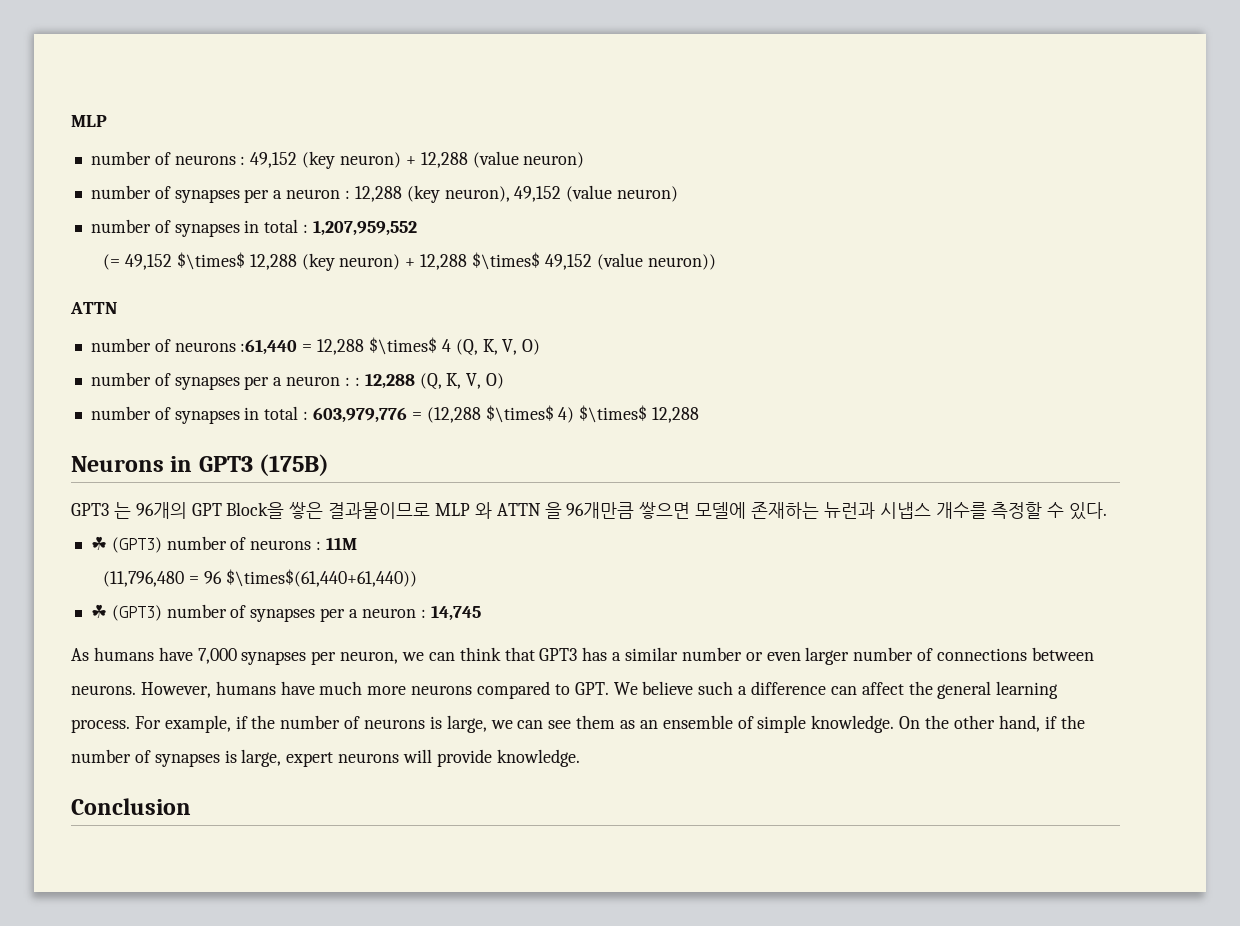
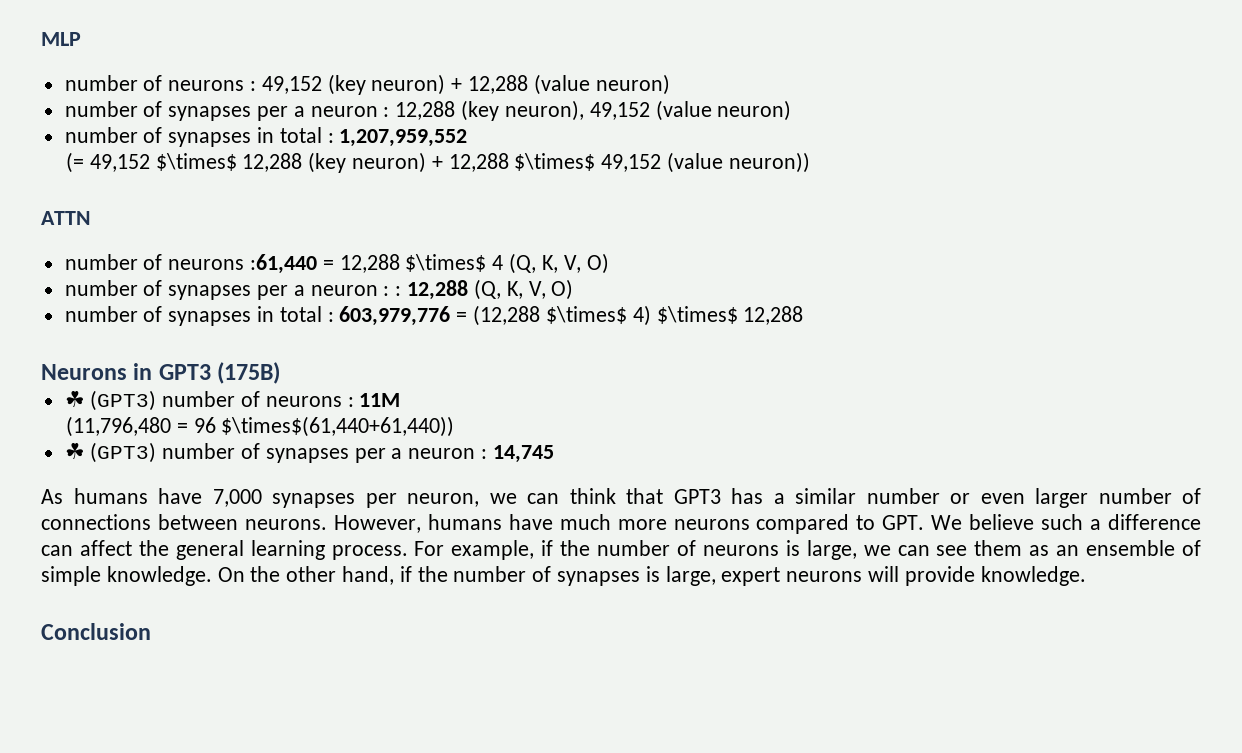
[71,502,1108,520] // GPT3 는 96개의 GPT Block을 쌓은 결과물이므로 MLP 와 ATTN 을 96개만큼 쌓으면 모델에 존재하는 뉴런과 시냅스 개수를 측정할 수 있다. -> (281, 373) none

